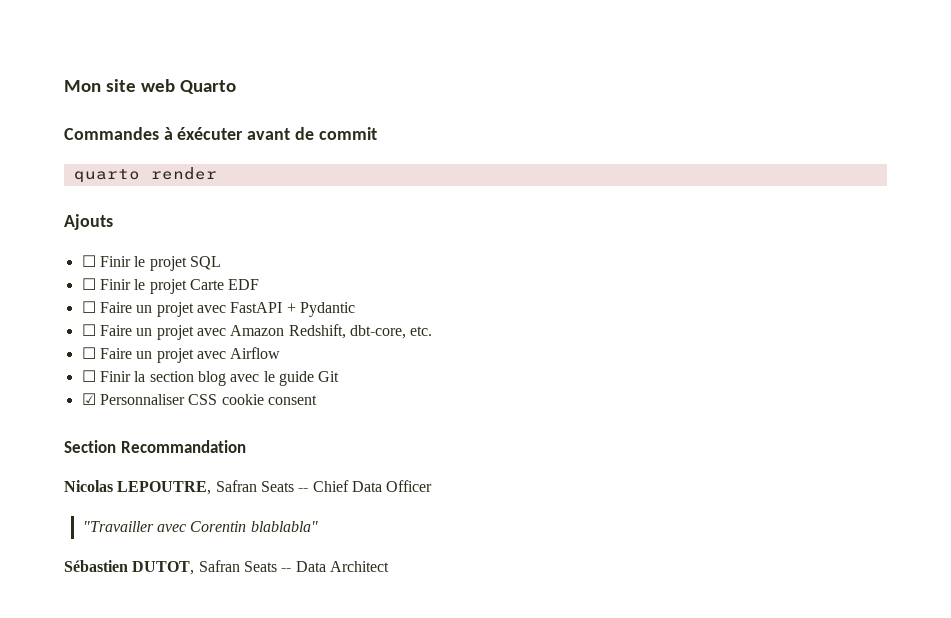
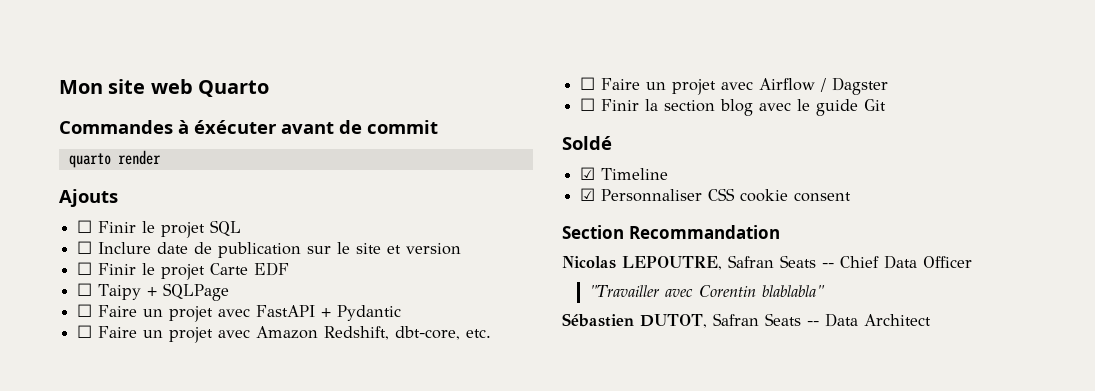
(221, 263) none -> [77,241,462,258] // ☐ Inclure date de publication sur le site et version
(260, 284) none -> [77,283,230,301] // ☐ Taipy + SQLPage
(281, 353) none -> [820,77,889,95] / Dagster
(340, 376) none -> [562,136,612,150] [580,167,669,180] // Soldé // ☑ Timeline

